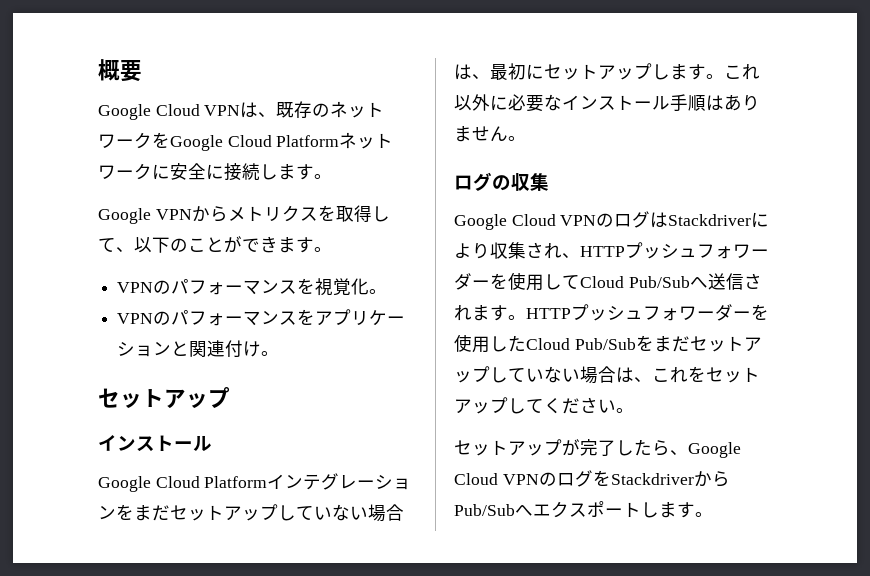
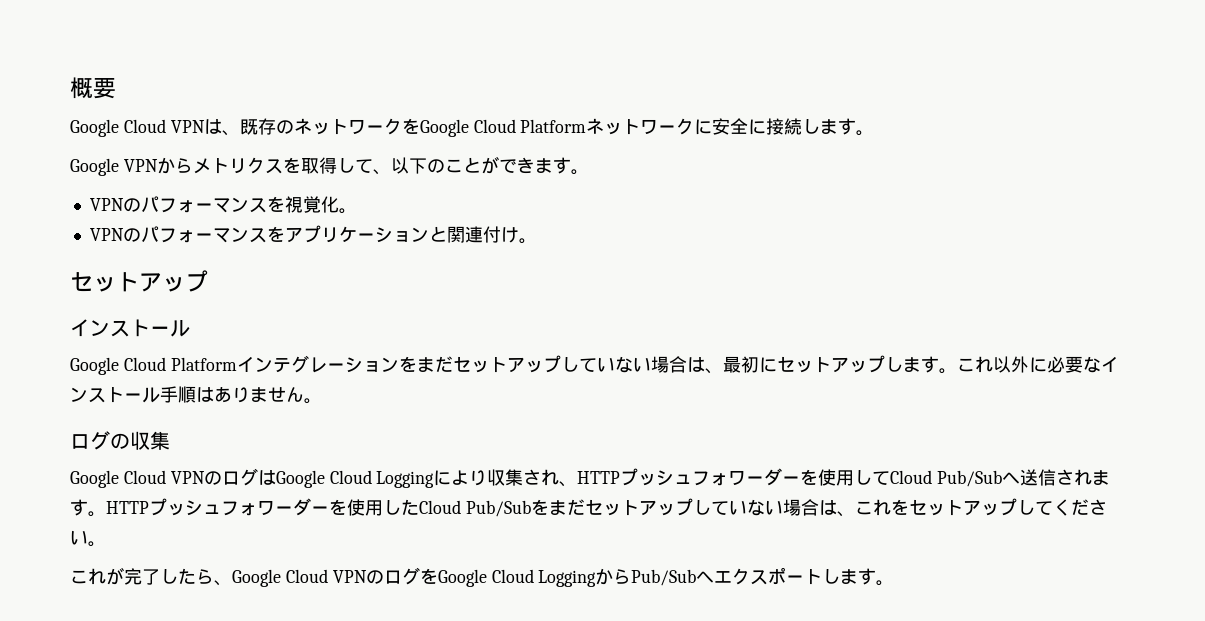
[668,214,752,226] Stackdriver -> [275,470,435,488] Google Cloud Logging
[454,439,562,456] セットアップ -> [70,568,106,585] これ
[610,473,694,485] Stackdriver -> [437,569,597,587] Google Cloud Logging

